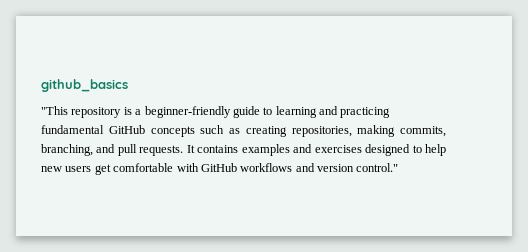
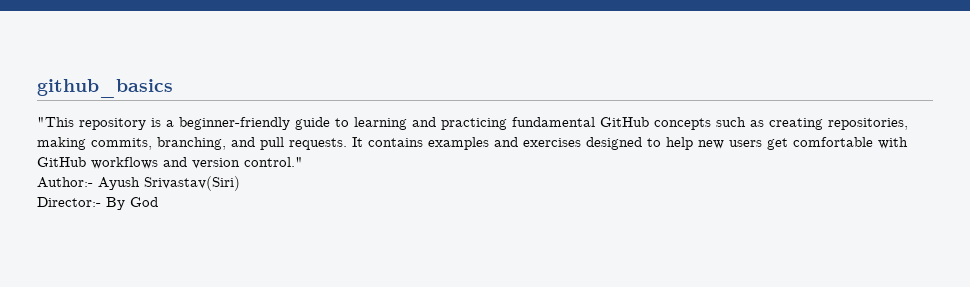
(399, 167) none -> [37,176,240,191] [37,197,158,210] // Author:- Ayush Srivastav(Siri) // Director:- By God

